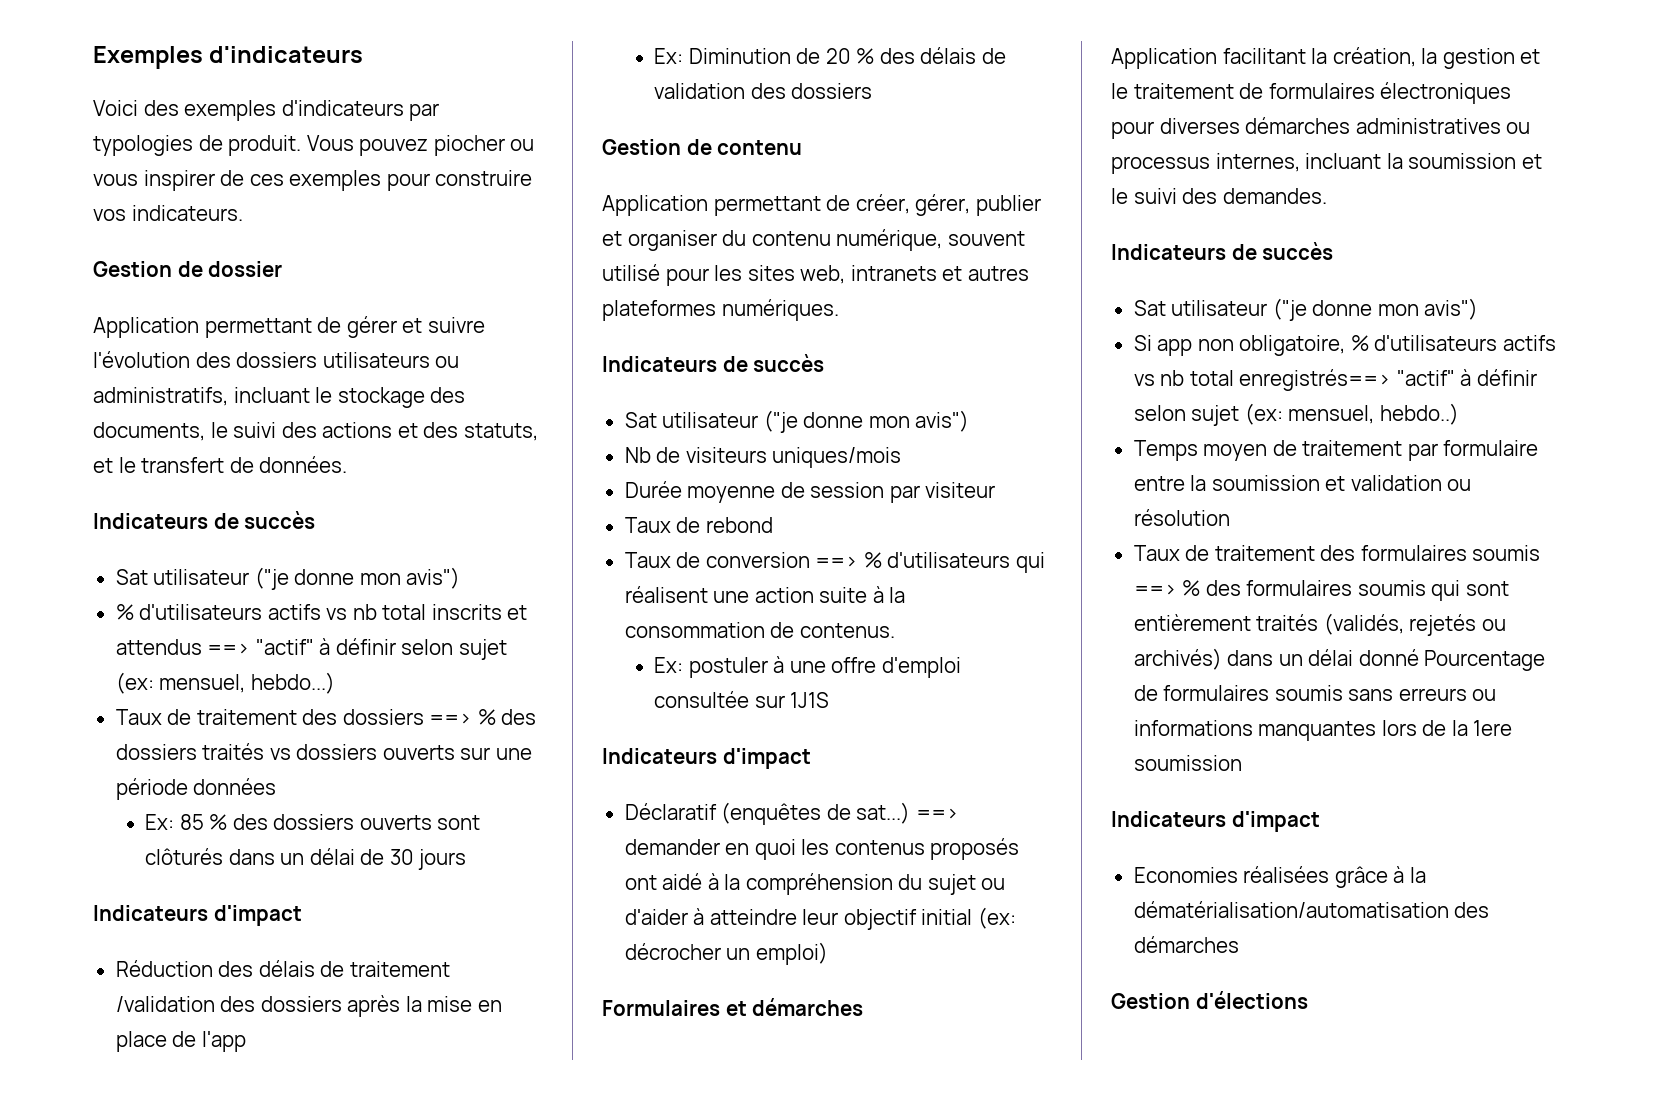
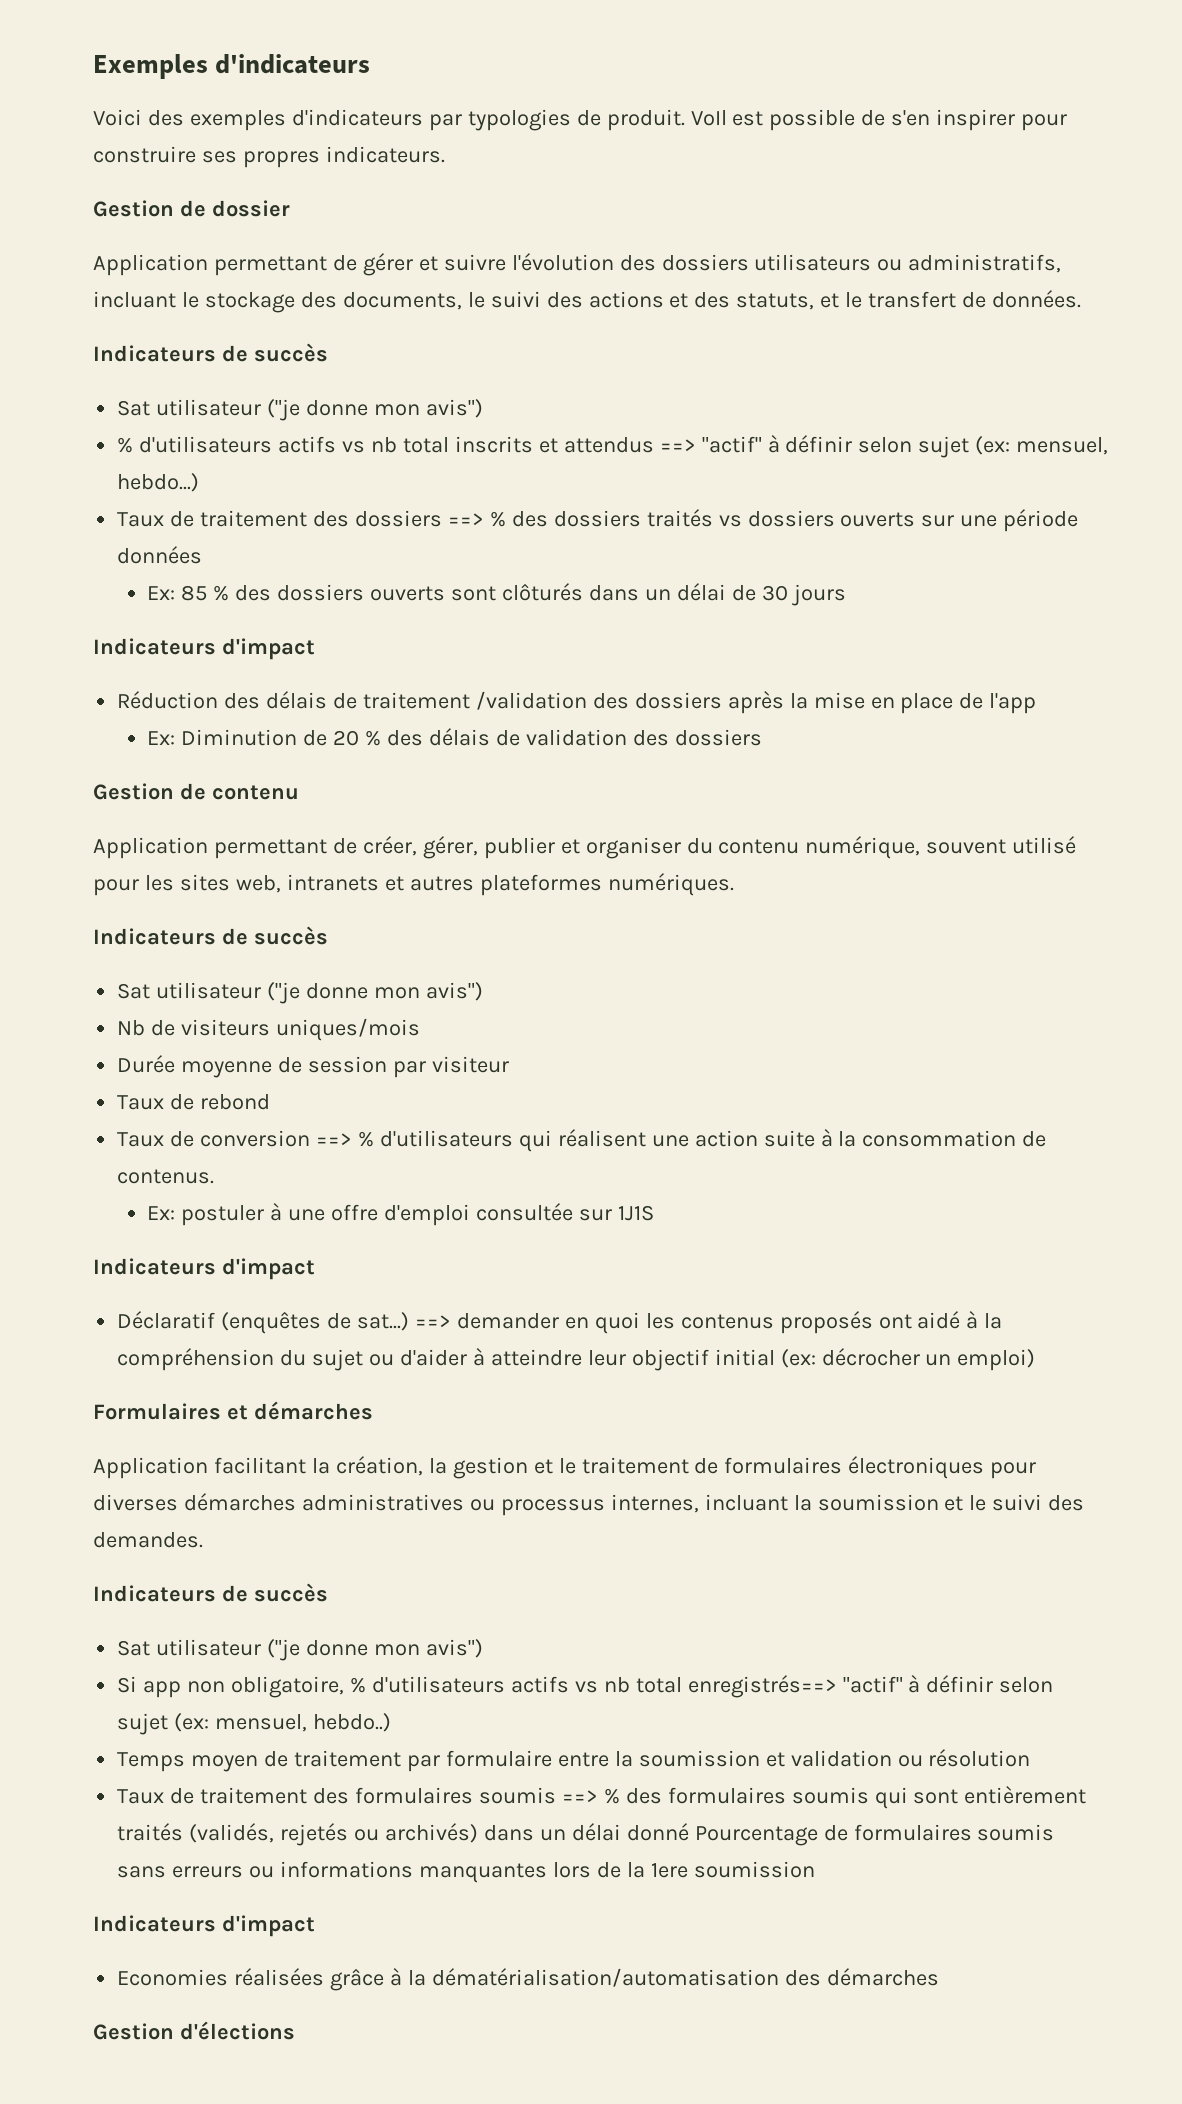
[306,135,535,156] [93,170,533,191] [93,209,126,221] Vous pouvez piocher ou vous inspirer de ces exemples pour construire vos -> [690,109,1068,131] [93,146,320,168] VoIl est possible de s'en inspirer pour construire ses propres

